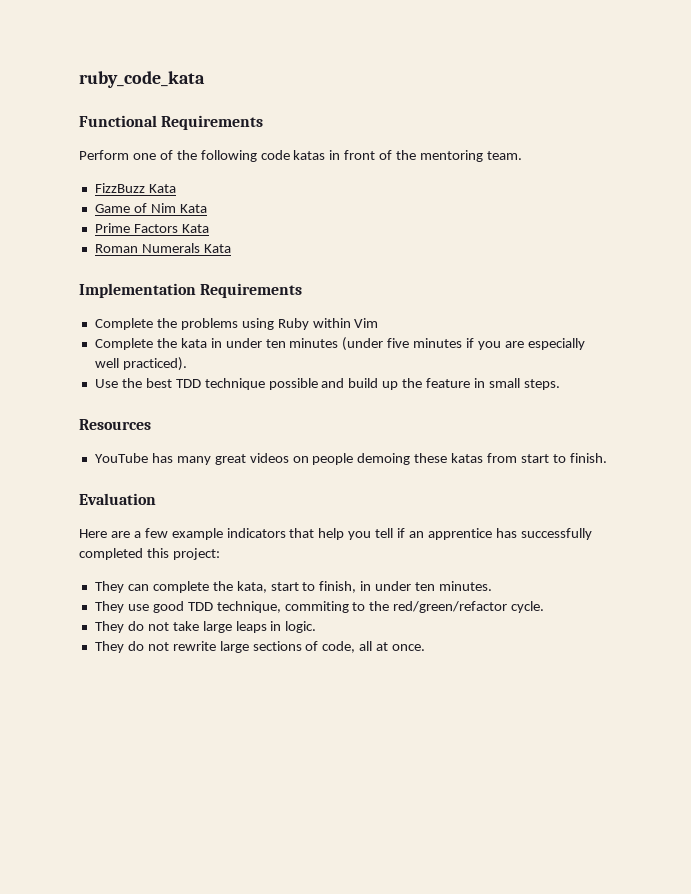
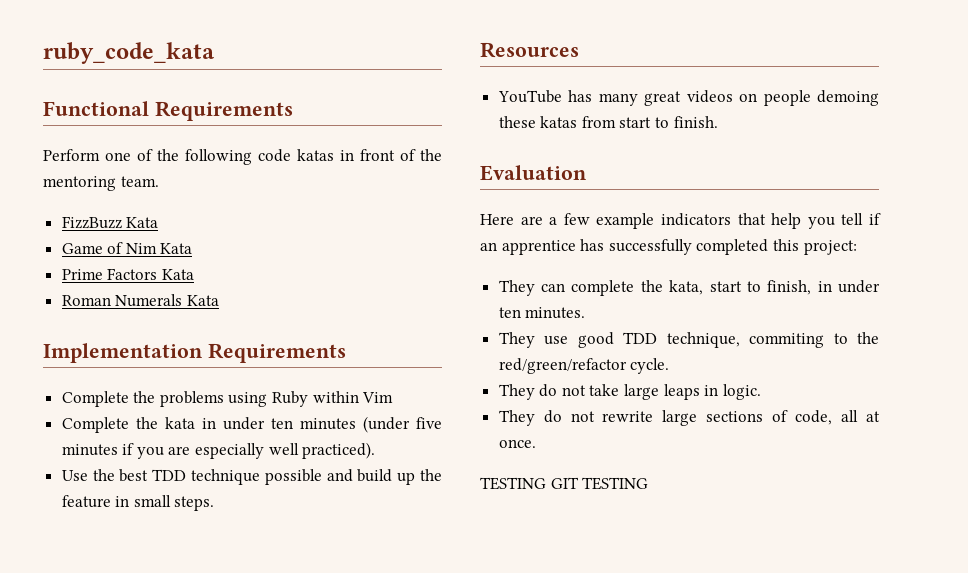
(426, 647) none -> [480,477,649,490] // TESTING GIT TESTING

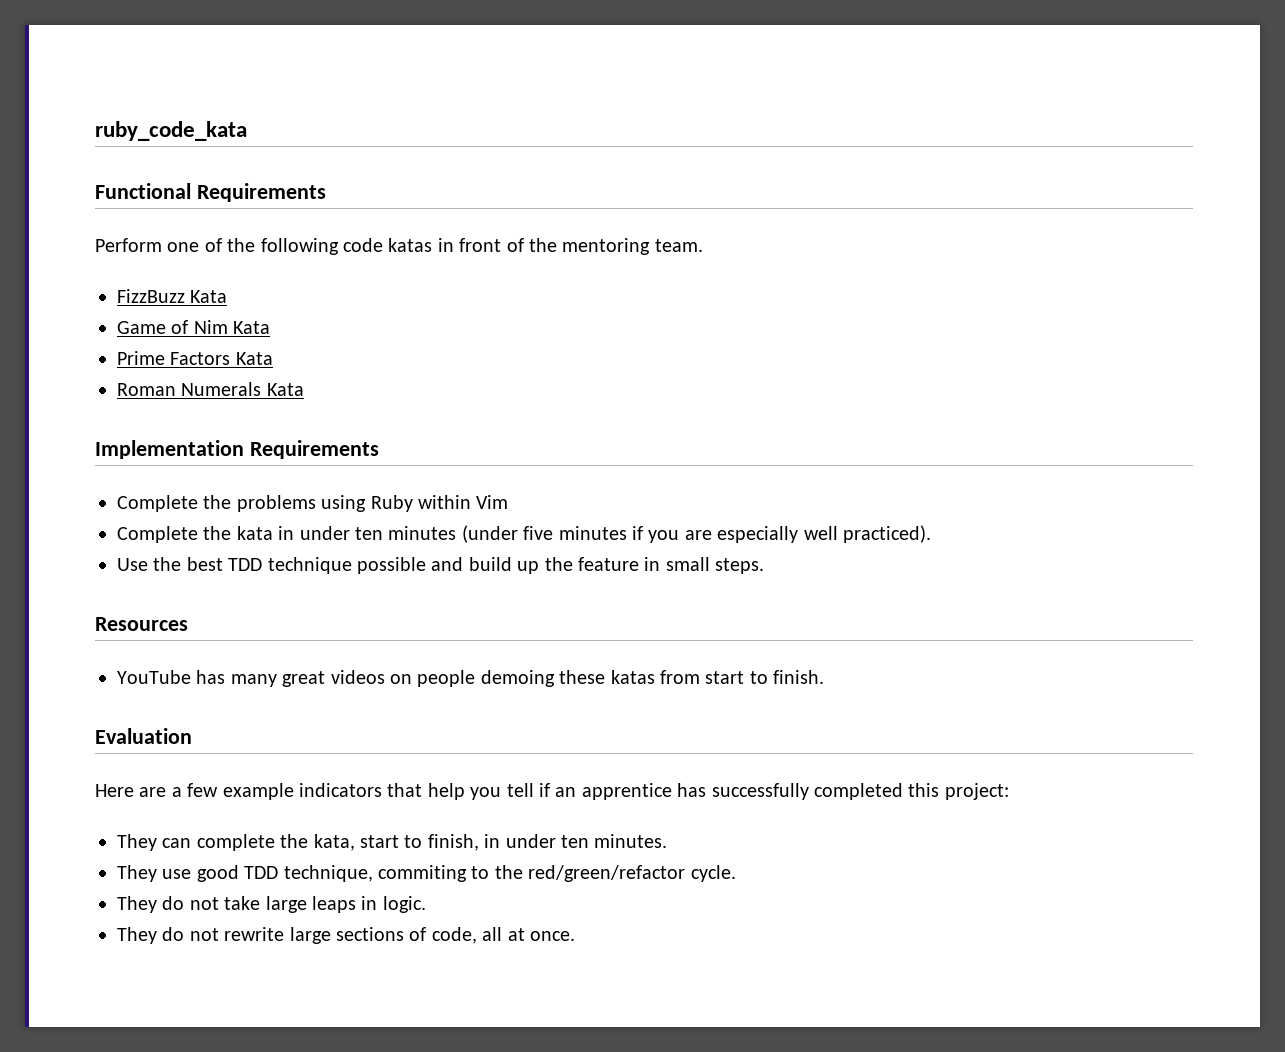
[480,477,649,490] // TESTING GIT TESTING -> (575, 936) none

